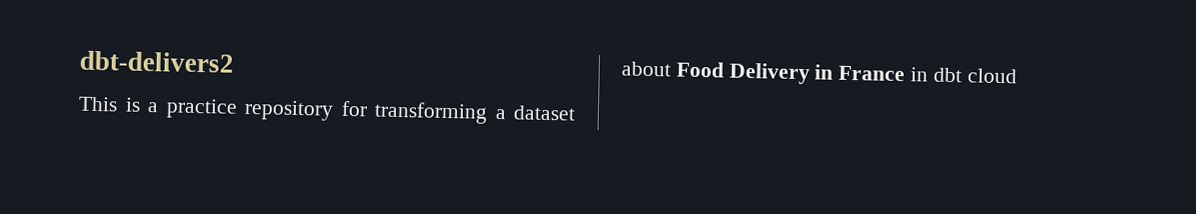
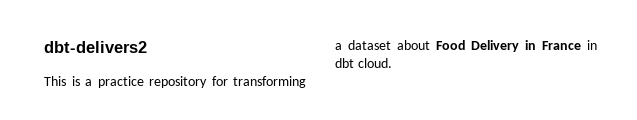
[966,68,1017,84] cloud -> [357,58,392,68] cloud.

